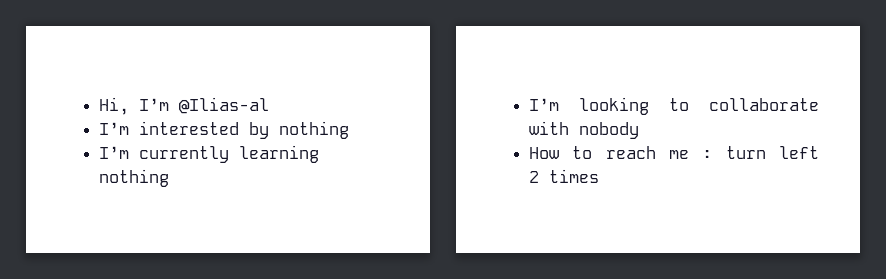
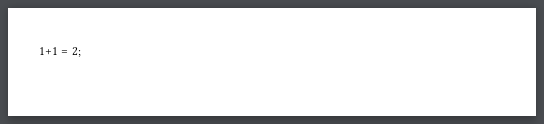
[99,97,270,115] [99,121,350,139] [99,145,320,163] [99,169,170,187] [529,97,819,115] [529,121,640,139] [529,146,819,159] [529,169,600,183] Hi, I’m @Ilias-al // I’m interested by nothing // I’m currently learning nothing // I’m looking to collaborate with nobody // How to reach me : turn left 2 times -> [39,47,81,57] 1+1 = 2;

